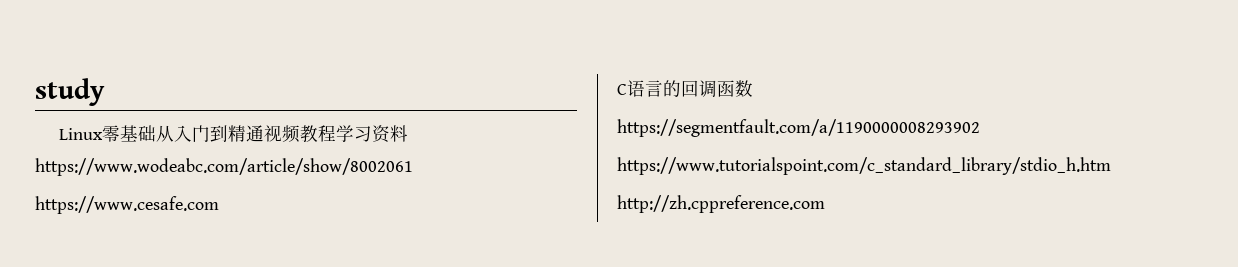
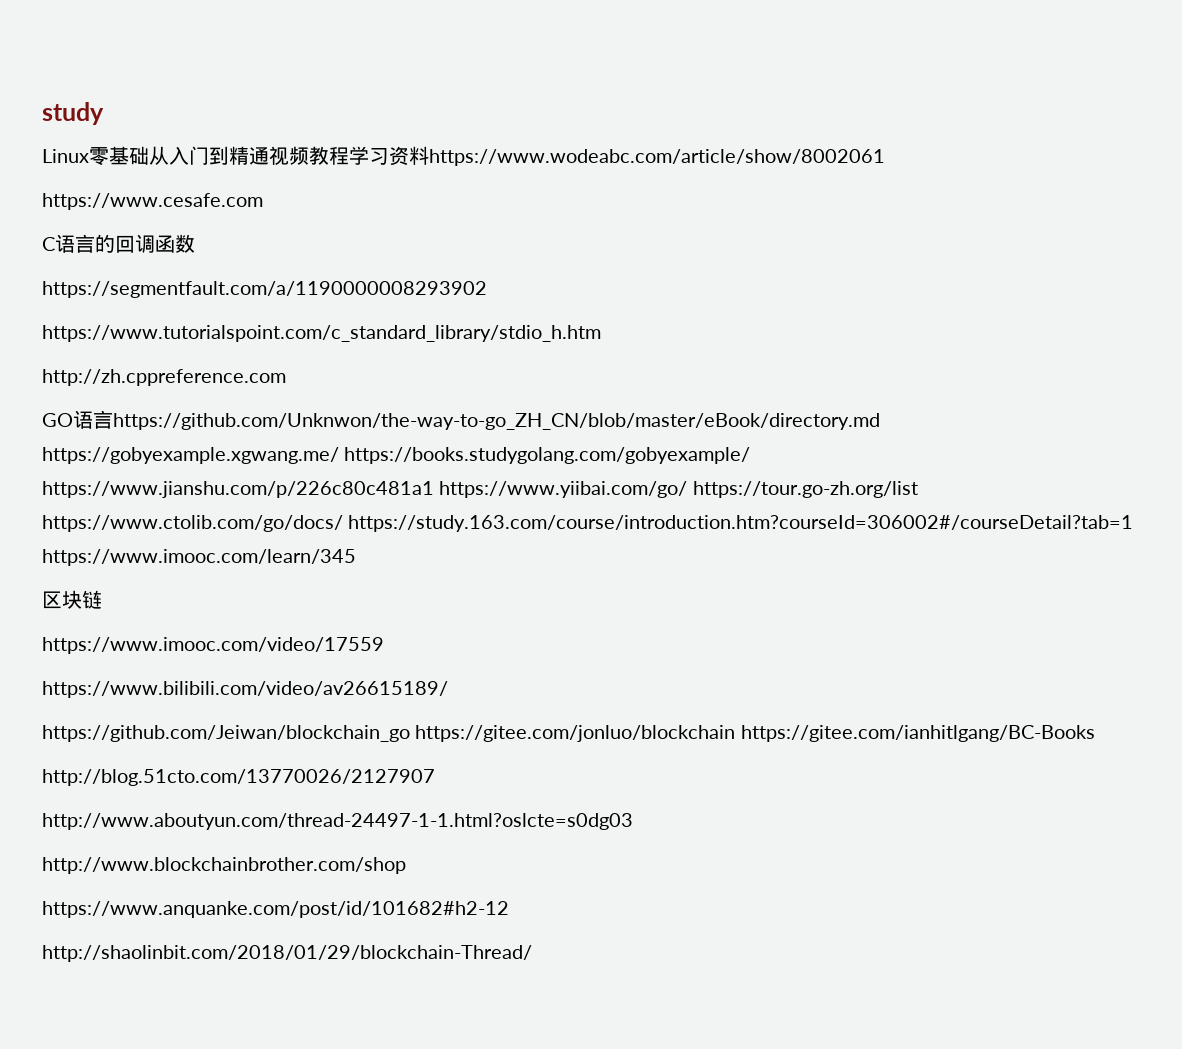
(825, 204) none -> [42,410,880,430] [42,447,751,464] [42,481,918,498] [42,515,1134,532] [42,549,356,566] [42,590,102,609] [42,637,384,654] [42,681,448,698] [42,725,1095,742] [42,769,435,786] [42,813,633,830] [42,857,406,874] [42,901,509,918] [42,945,532,962] // GO语言https://github.com/Unknwon/the-way-to-go_ZH_CN/blob/master/eBook/directory.md https://gobyexample.xgwang.me/ https://books.studygolang.com/gobyexample/ https://www.jianshu.com/p/226c80c481a1 https://www.yiibai.com/go/ https://tour.go-zh.org/list https://www.ctolib.com/go/docs/ https://study.163.com/course/introduction.htm?courseId=306002#/courseDetail?tab=1 https://www.imooc.com/learn/345 // 区块链 // https://www.imooc.com/video/17559 // https://www.bilibili.com/video/av26615189/ // https://github.com/Jeiwan/blockchain_go https://gitee.com/jonluo/blockchain https://gitee.com/ianhitlgang/BC-Books // http://blog.51cto.com/13770026/2127907 // http://www.aboutyun.com/thread-24497-1-1.html?oslcte=s0dg03 // http://www.blockchainbrother.com/shop // https://www.anquanke.com/post/id/101682#h2-12 // http://shaolinbit.com/2018/01/29/blockchain-Thread/

